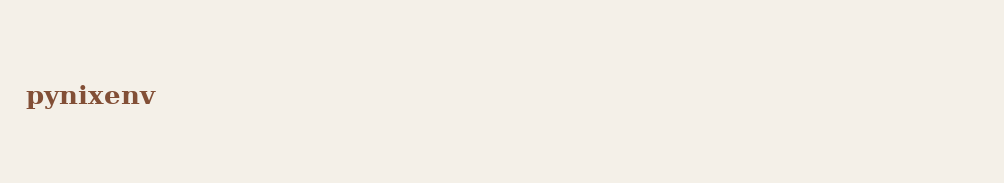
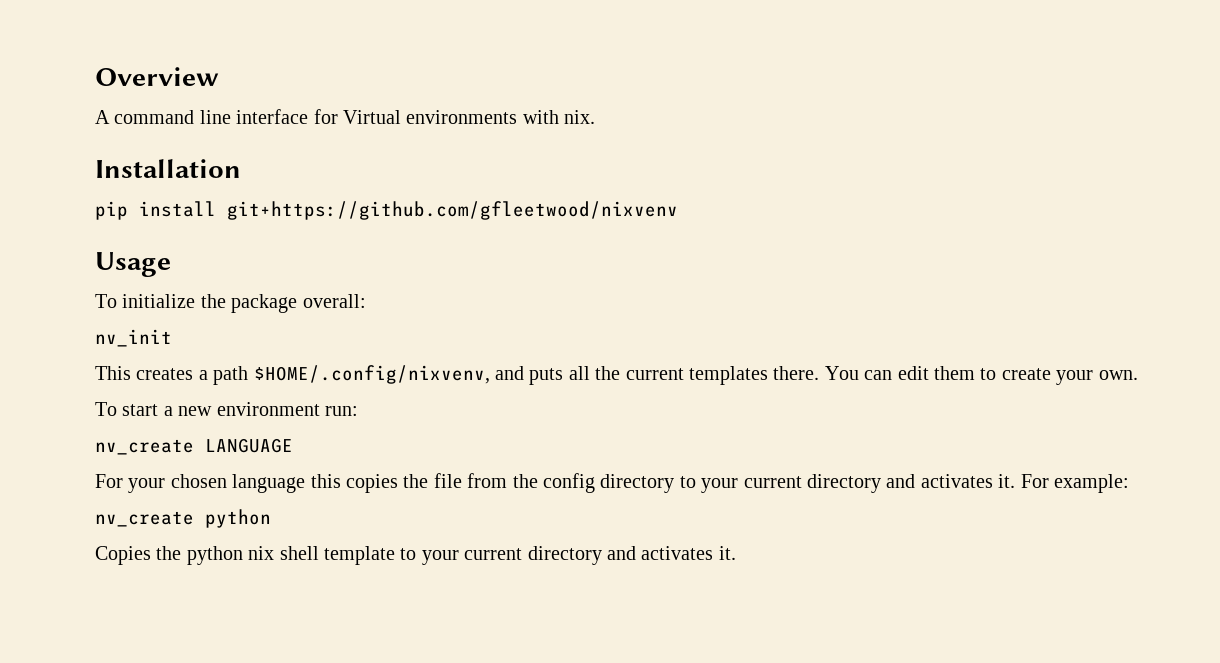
[26,85,156,109] pynixenv -> [95,67,219,86] [95,109,596,124] [95,159,241,178] [95,201,678,220] [95,252,171,277] [95,294,366,313] [95,329,172,347] [95,365,1138,385] [95,402,358,416] [95,438,293,455] [95,473,1129,493] [95,509,271,528] [95,546,736,565] Overview // A command line interface for Virtual environments with nix. // Installation // pip install git+https://github.com/gfleetwood/nixvenv // Usage // To initialize the package overall: // nv_init // This creates a path $HOME/.config/nixvenv, and puts all the current templates there. You can edit them to create your own. // To start a new environment run: // nv_create LANGUAGE // For your chosen language this copies the file from the config directory to your current directory and activates it. For example: // nv_create python // Copies the python nix shell template to your current directory and activates it.

